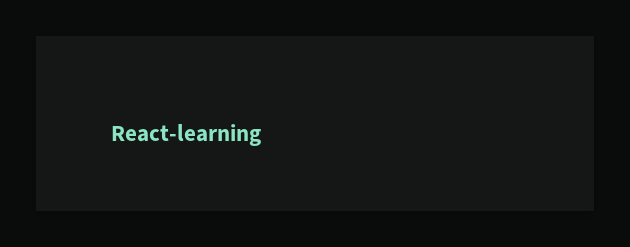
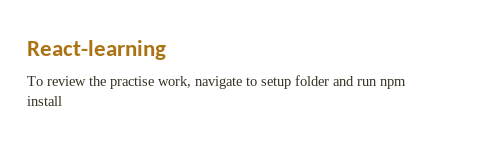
(261, 135) none -> [27,75,406,89] [27,96,62,106] // To review the practise work, navigate to setup folder and run npm install

